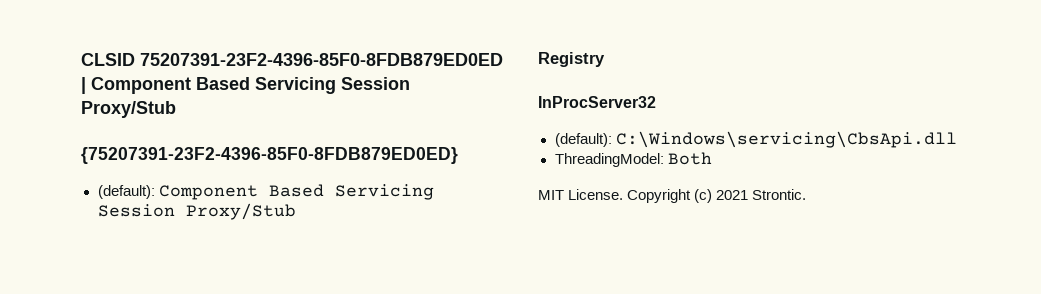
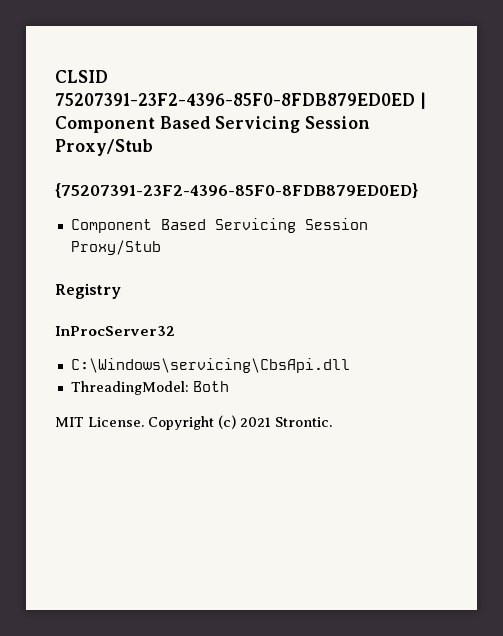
[97,185,155,199] (default): -> (418, 190) none
[554,133,612,147] (default): -> (175, 331) none

